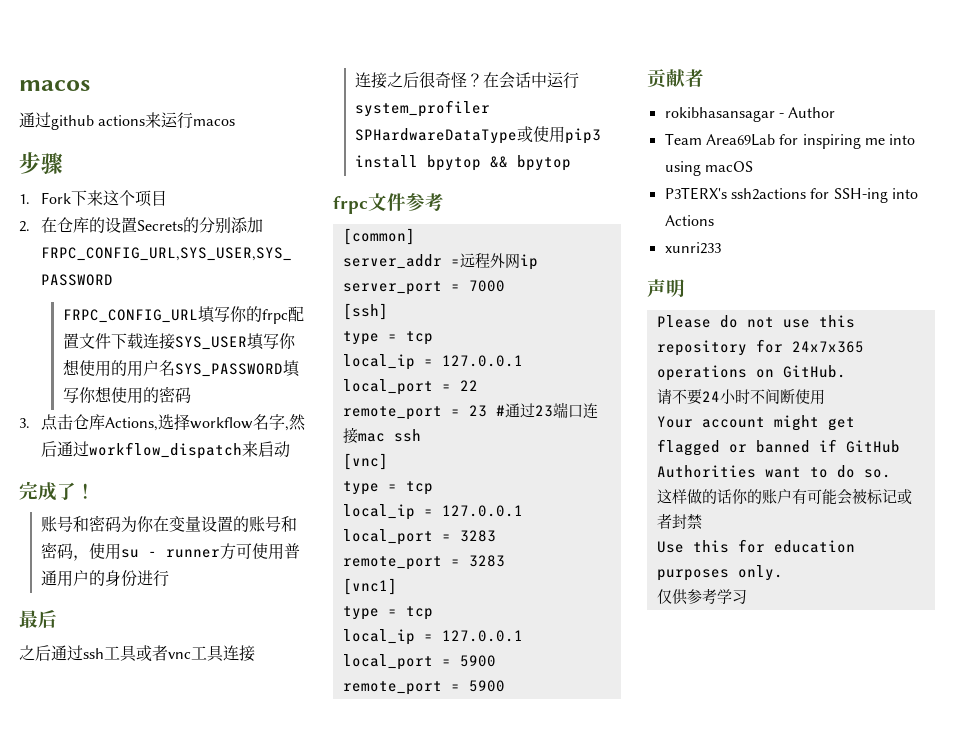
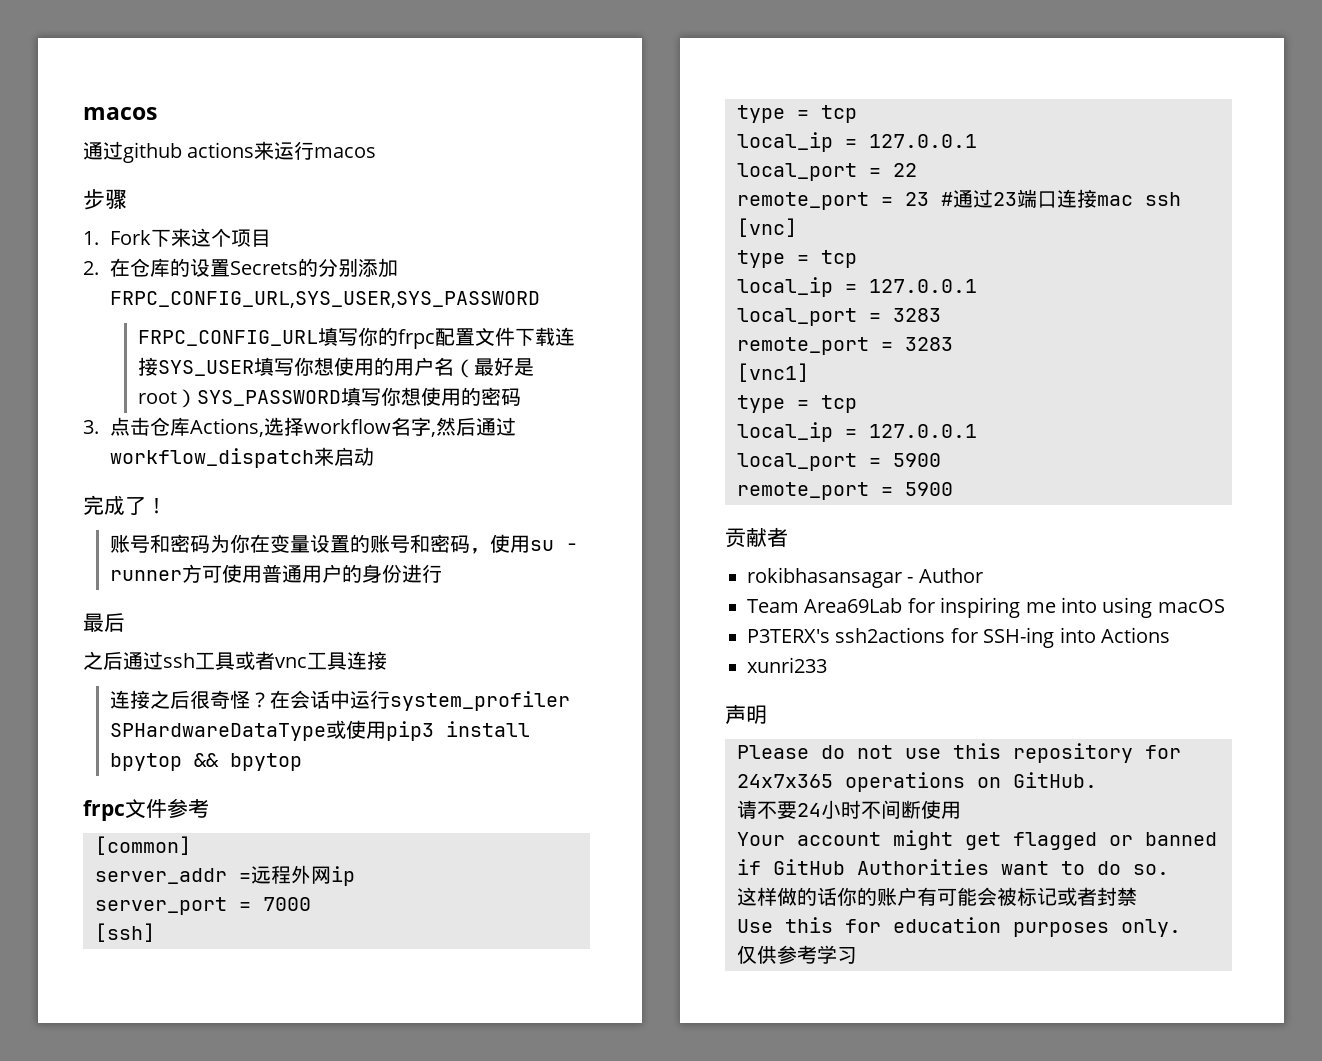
(175, 368) none -> [453,357,534,378] [137,389,197,408] （最好是root）

